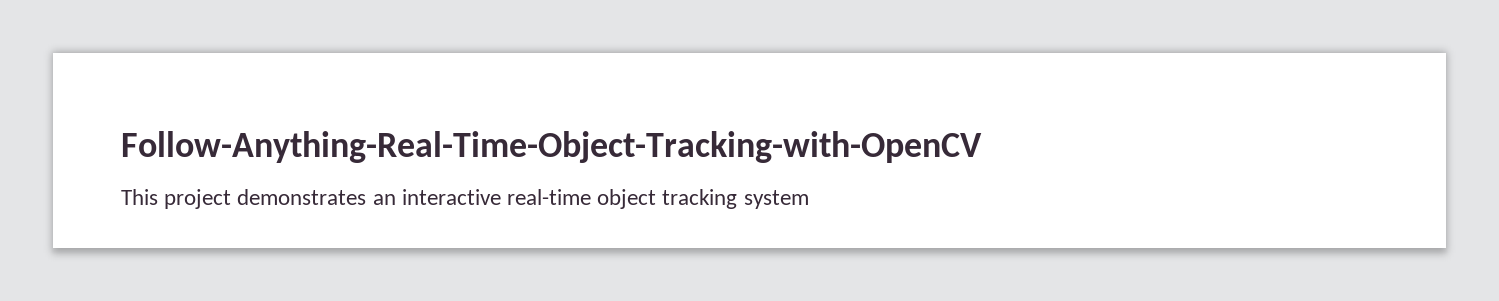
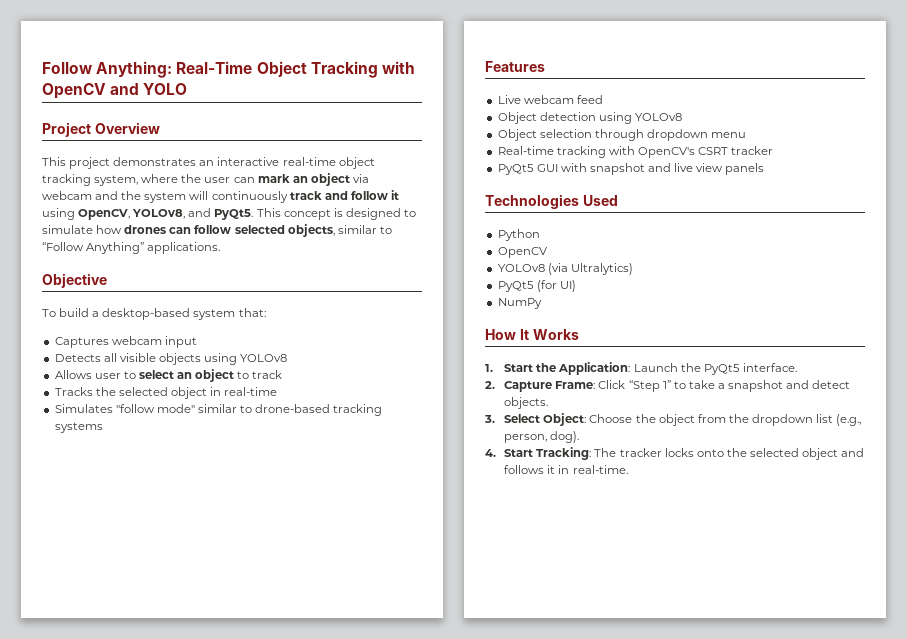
[121,131,982,163] Follow-Anything-Real-Time-Object-Tracking-with-OpenCV -> [42,61,415,78] [42,83,188,99] [42,122,160,137] Follow Anything: Real-Time Object Tracking with OpenCV and YOLO // Project Overview
[743,190,809,209] system -> [94,173,369,186] [42,190,399,203] [42,208,416,220] [42,224,392,237] [42,242,221,254] [42,273,107,288] [42,308,266,320] [54,336,197,348] [54,353,288,365] [54,369,283,382] [54,387,278,399] [54,404,383,416] [54,422,103,433] [485,61,545,72] [497,95,603,104] [497,112,682,124] [497,129,747,141] [497,146,774,158] [497,163,765,175] [485,194,618,209] [497,229,540,241] [497,247,547,258] [497,263,633,275] [497,280,576,292] [497,298,542,309] [485,329,579,340] [485,362,797,375] [485,380,851,392] [504,397,549,409] [484,413,862,426] [504,431,580,443] [485,447,865,460] [504,465,628,474] system, where the user can mark an object via webcam and the system will continuously track and follow it using OpenCV, YOLOv8, and PyQt5. This concept is designed to simulate how drones can follow selected objects, similar to “Follow Anything” applications. // Objective // To build a desktop-based system that: // Captures webcam input // Detects all visible objects using YOLOv8 // Allows user to select an object to track // Tracks the selected object in real-time // Simulates "follow mode" similar to drone-based tracking systems // Features // Live webcam feed // Object detection using YOLOv8 // Object selection through dropdown menu // Real-time tracking with OpenCV's CSRT tracker // PyQt5 GUI with snapshot and live view panels // Technologies Used // Python // OpenCV // YOLOv8 (via Ultralytics) // PyQt5 (for UI) // NumPy // How It Works // 1. Start the Application: Launch the PyQt5 interface. // 2. Capture Frame: Click “Step 1” to take a snapshot and detect objects. // 3. Select Object: Choose the object from the dropdown list (e.g., person, dog). // 4. Start Tracking: The tracker locks onto the selected object and follows it in real-time.

